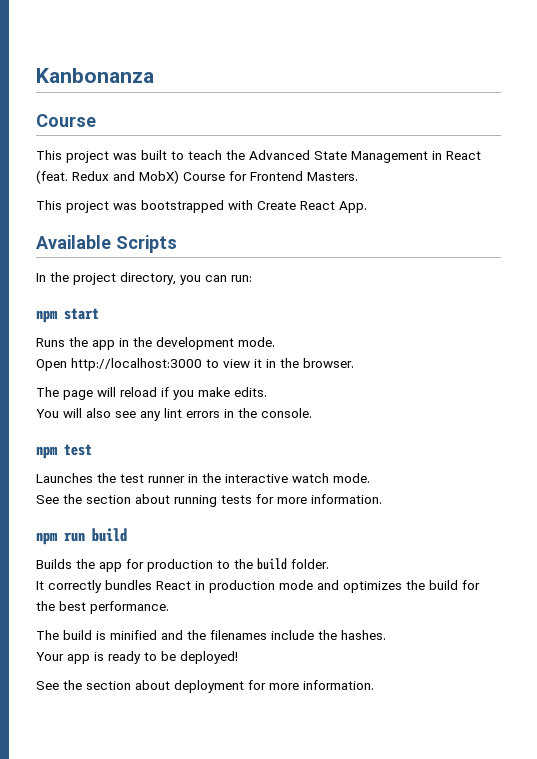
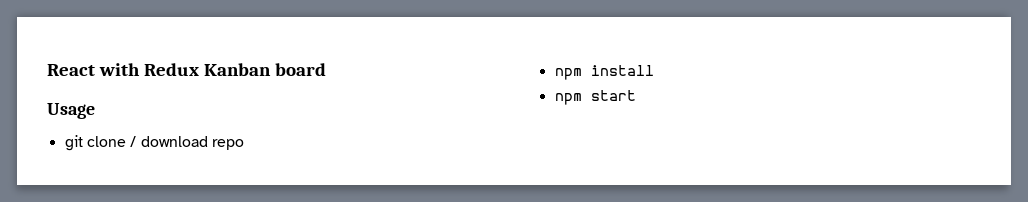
[36,68,154,83] [36,114,96,127] [36,150,481,163] [36,170,358,184] [36,200,367,213] [36,235,177,253] [36,272,252,285] [36,308,99,323] [36,337,275,350] [36,358,354,371] [36,387,267,400] [36,408,312,421] [36,444,92,459] [36,473,370,483] [36,494,382,507] [36,528,127,545] [36,558,329,572] [36,580,480,593] [36,601,169,614] [36,630,386,640] [36,651,238,664] [36,680,374,693] Kanbonanza // Course // This project was built to teach the Advanced State Management in React (feat. Redux and MobX) Course for Frontend Masters. // This project was bootstrapped with Create React App. // Available Scripts // In the project directory, you can run: // npm start // Runs the app in the development mode. // Open http://localhost:3000 to view it in the browser. // The page will reload if you make edits. // You will also see any lint errors in the console. // npm test // Launches the test runner in the interactive watch mode. // See the section about running tests for more information. // npm run build // Builds the app for production to the build folder. // It correctly bundles React in production mode and optimizes the build for the best performance. // The build is minified and the filenames include the hashes. // Your app is ready to be deployed! // See the section about deployment for more information. -> [47,63,326,76] [47,103,95,119] [64,135,244,151] [554,65,654,80] [554,90,636,105] React with Redux Kanban board // Usage // git clone / download repo // npm install // npm start

